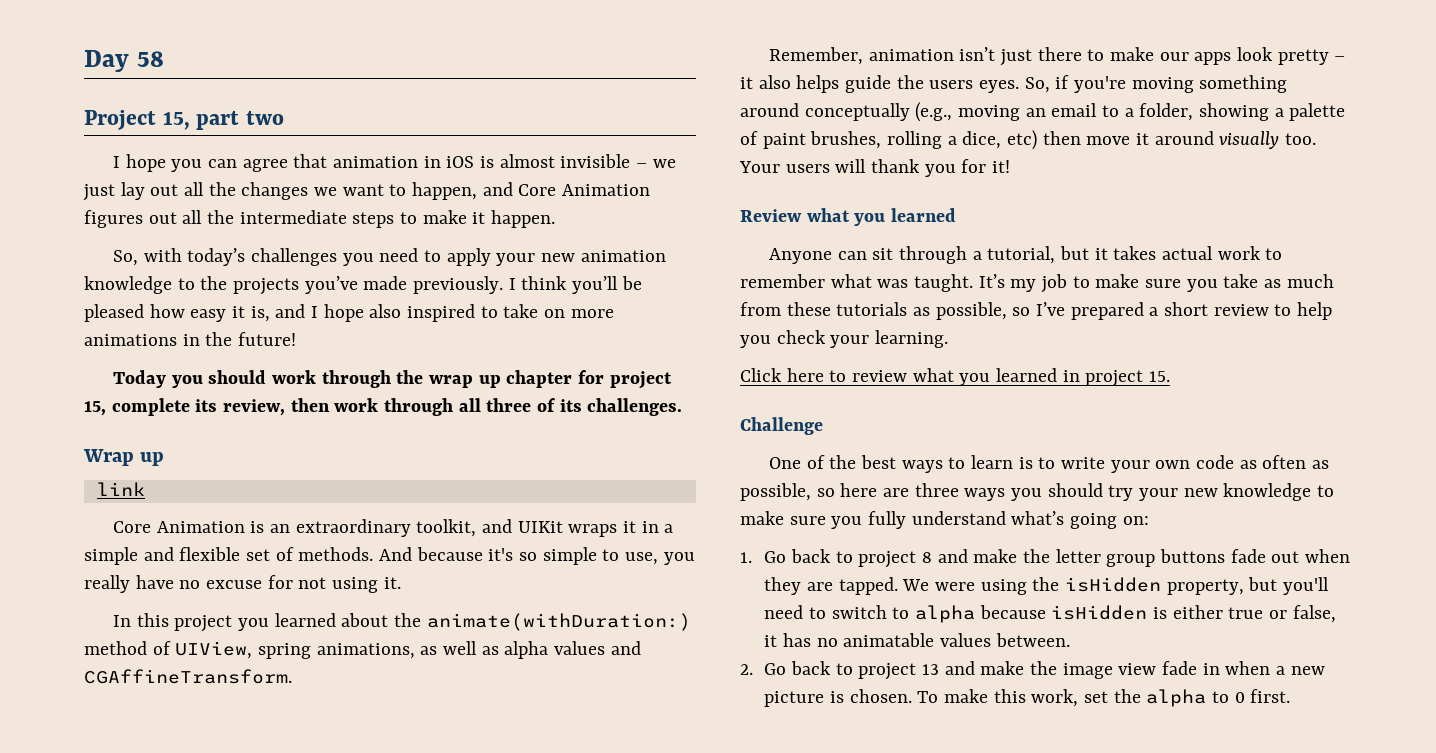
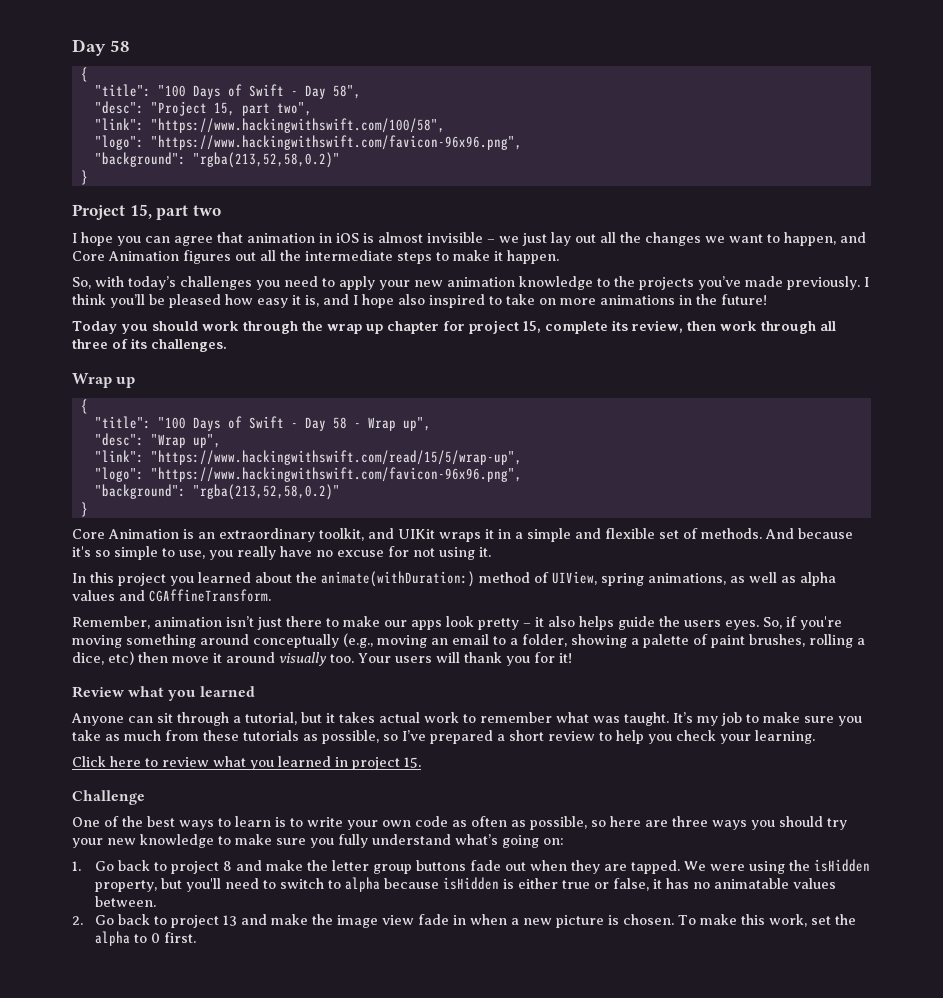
[84,50,164,72] Day 58 -> [72,39,130,56] [80,67,88,82] [94,84,361,99] [94,101,312,116] [94,118,445,133] [94,135,522,150] [94,152,340,168] [80,170,88,185] Day 58 // { // "title": "100 Days of Swift - Day 58", // "desc": "Project 15, part two", // "link": "https://www.hackingwithswift.com/100/58", // "logo": "https://www.hackingwithswift.com/favicon-96x96.png", // "background": "rgba(213,52,58,0.2)" // }
[96,482,145,496] link -> [80,399,88,414] [94,416,431,431] [94,433,221,448] [94,450,522,465] [94,467,522,482] [94,484,340,500] [80,502,88,517] { // "title": "100 Days of Swift - Day 58 - Wrap up", // "desc": "Wrap up", // "link": "https://www.hackingwithswift.com/read/15/5/wrap-up", // "logo": "https://www.hackingwithswift.com/favicon-96x96.png", // "background": "rgba(213,52,58,0.2)" // }

